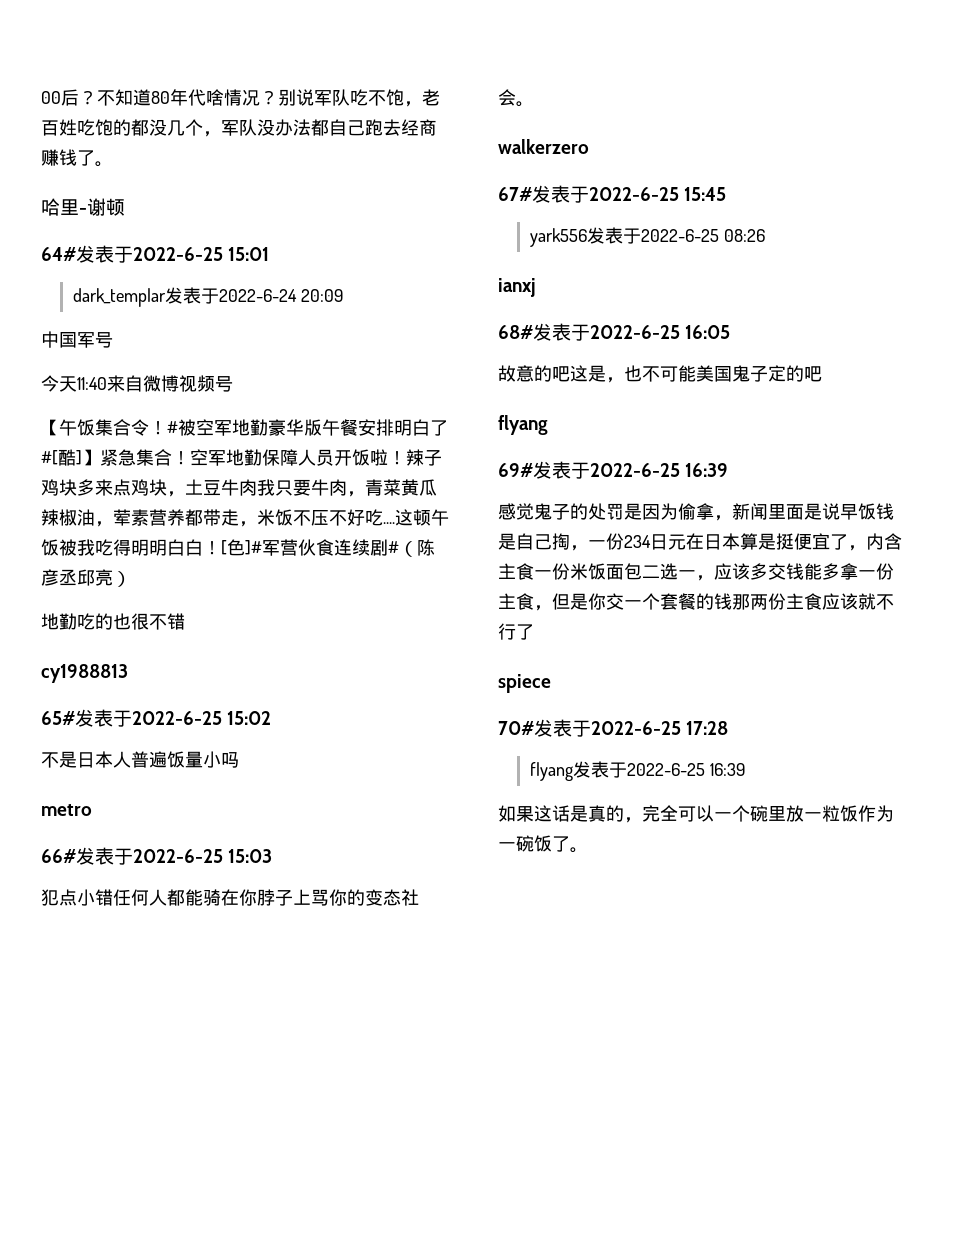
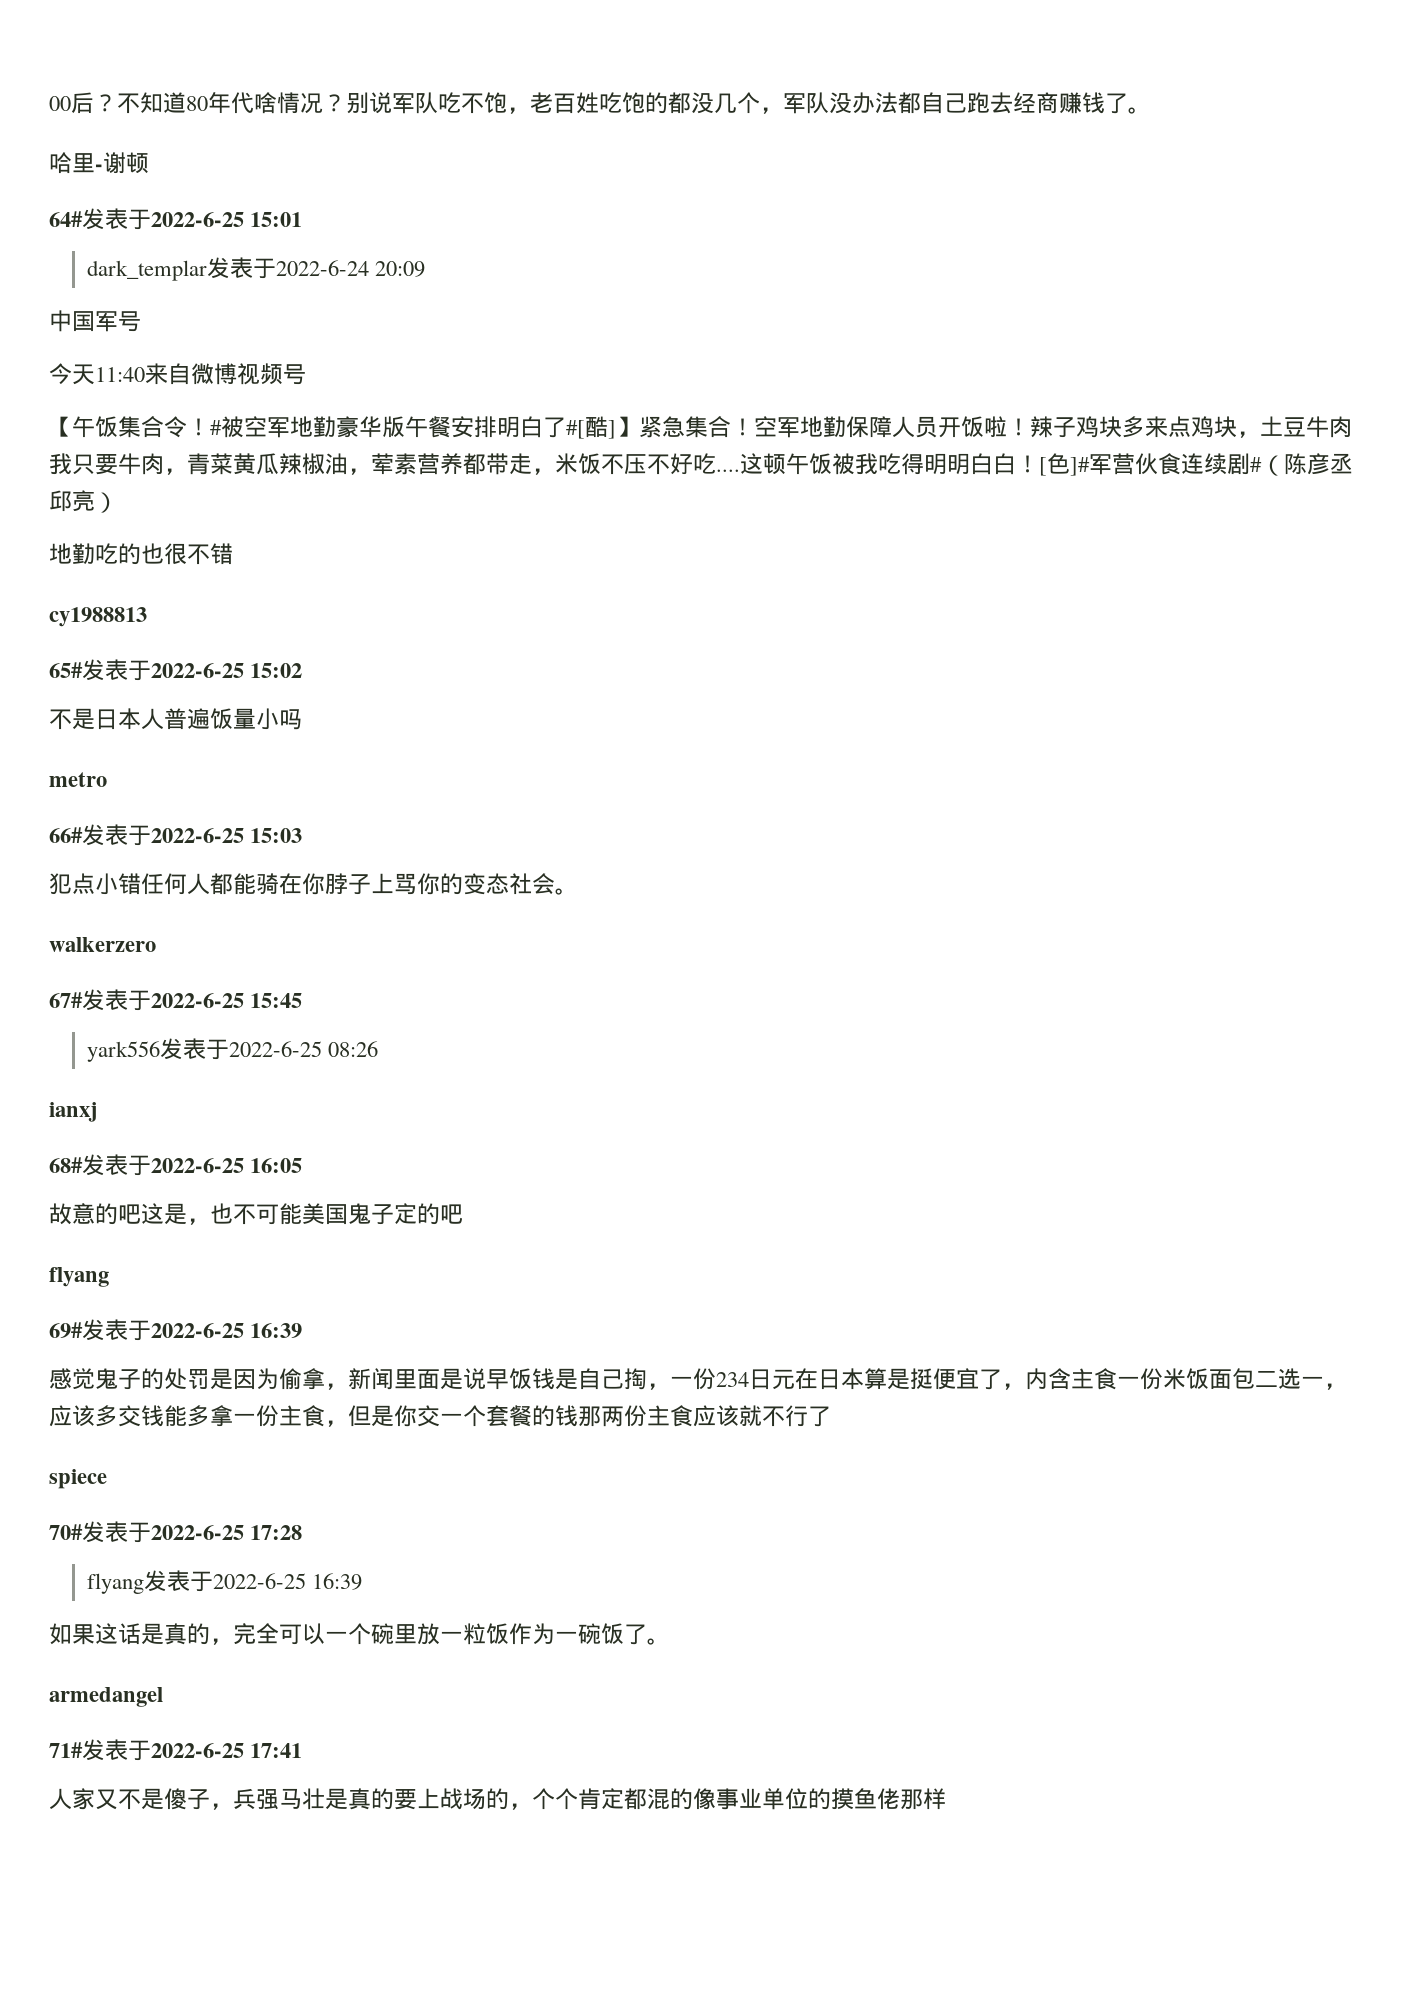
(588, 850) none -> [49,1687,163,1707] [49,1739,303,1761] [49,1788,946,1810] // armedangel // 71#发表于2022-6-25 17:41 // 人家又不是傻子，兵强马壮是真的要上战场的，个个肯定都混的像事业单位的摸鱼佬那样

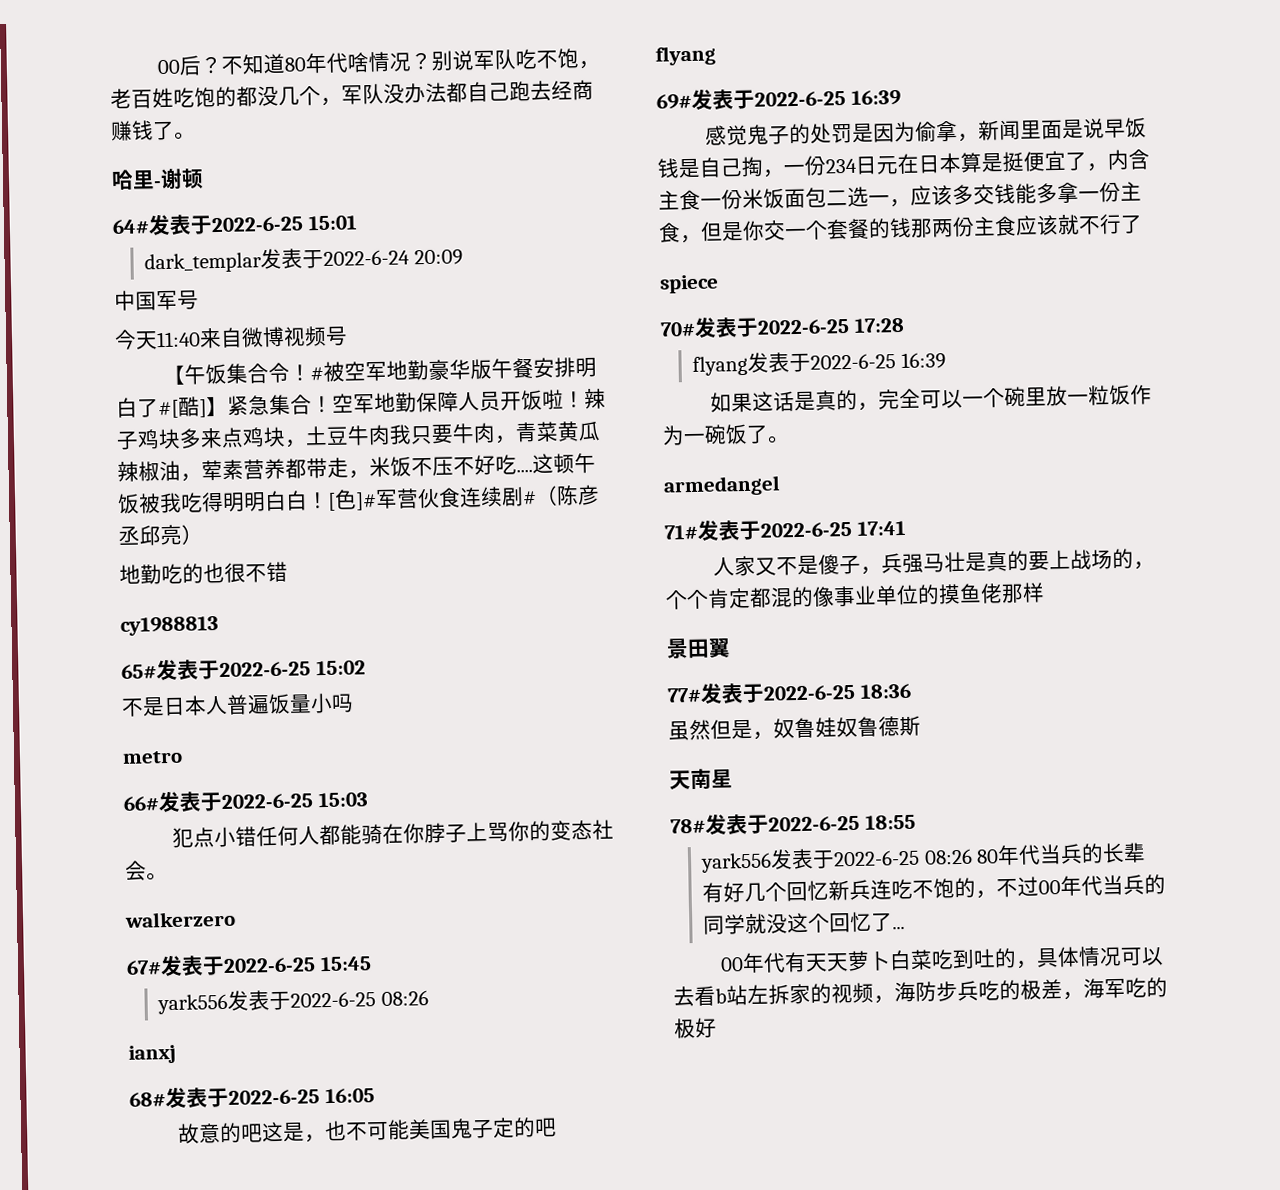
(946, 1799) none -> [666,638,731,659] [667,683,912,704] [668,715,921,741] [669,768,733,790] [670,814,916,835] [699,842,1147,873] [701,874,1166,903] [702,911,905,935] [719,946,1164,974] [673,977,1168,1007] [674,1017,717,1039] // 景田翼 // 77#发表于2022-6-25 18:36 // 虽然但是，奴鲁娃奴鲁德斯 // 天南星 // 78#发表于2022-6-25 18:55 // yark556发表于2022-6-25 08:26 80年代当兵的长辈有好几个回忆新兵连吃不饱的，不过00年代当兵的同学就没这个回忆了... // 00年代有天天萝卜白菜吃到吐的，具体情况可以去看b站左拆家的视频，海防步兵吃的极差，海军吃的极好

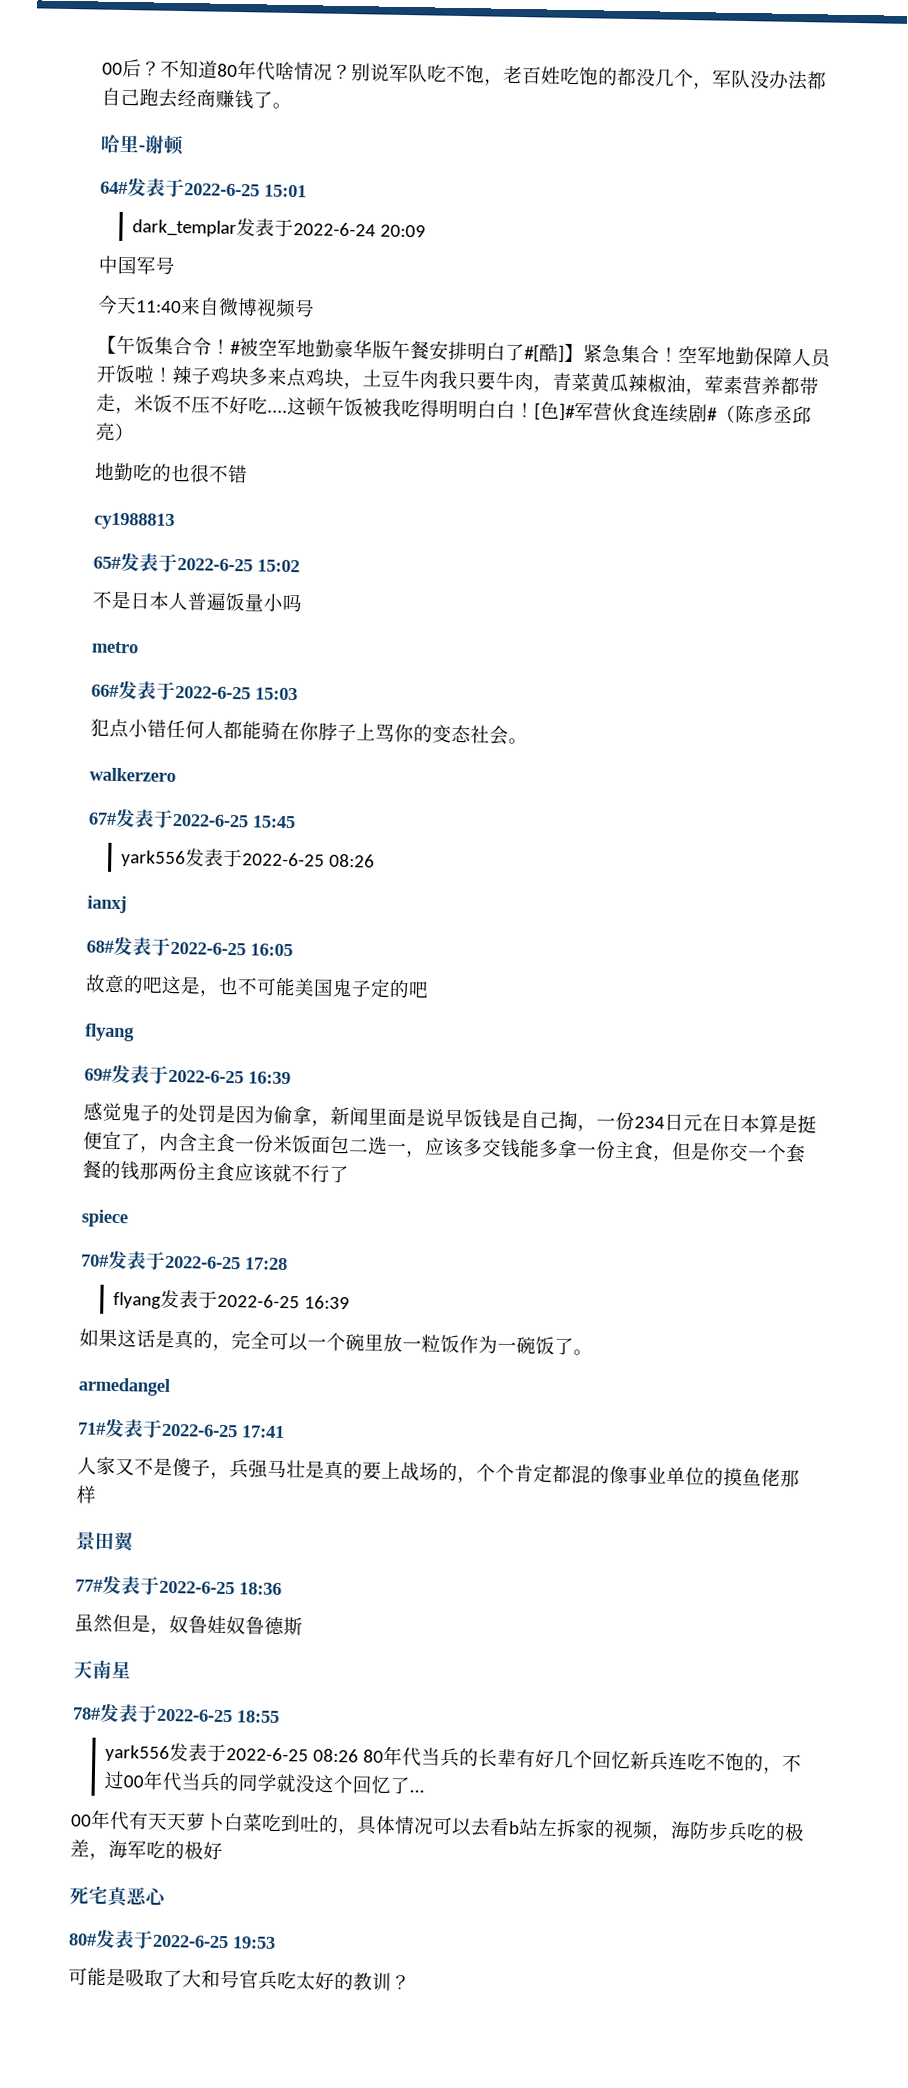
(717, 1028) none -> [69,1885,167,1908] [68,1929,276,1949] [68,1967,411,1992] // 死宅真恶心 // 80#发表于2022-6-25 19:53 // 可能是吸取了大和号官兵吃太好的教训？

